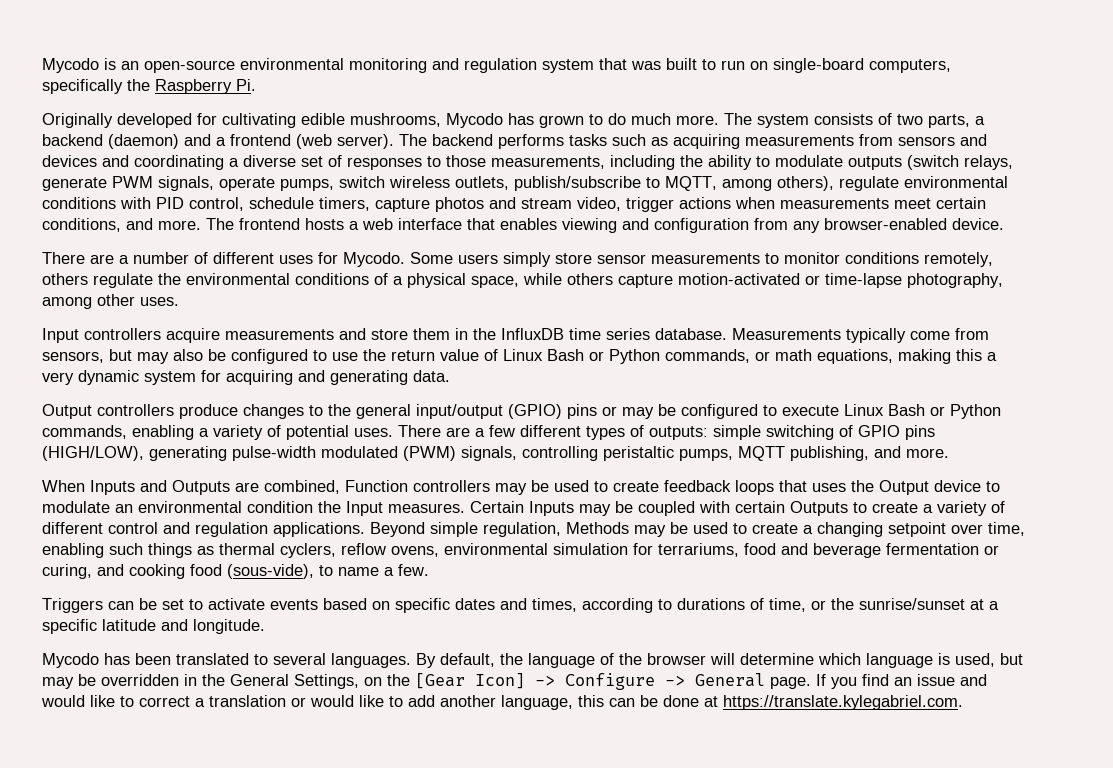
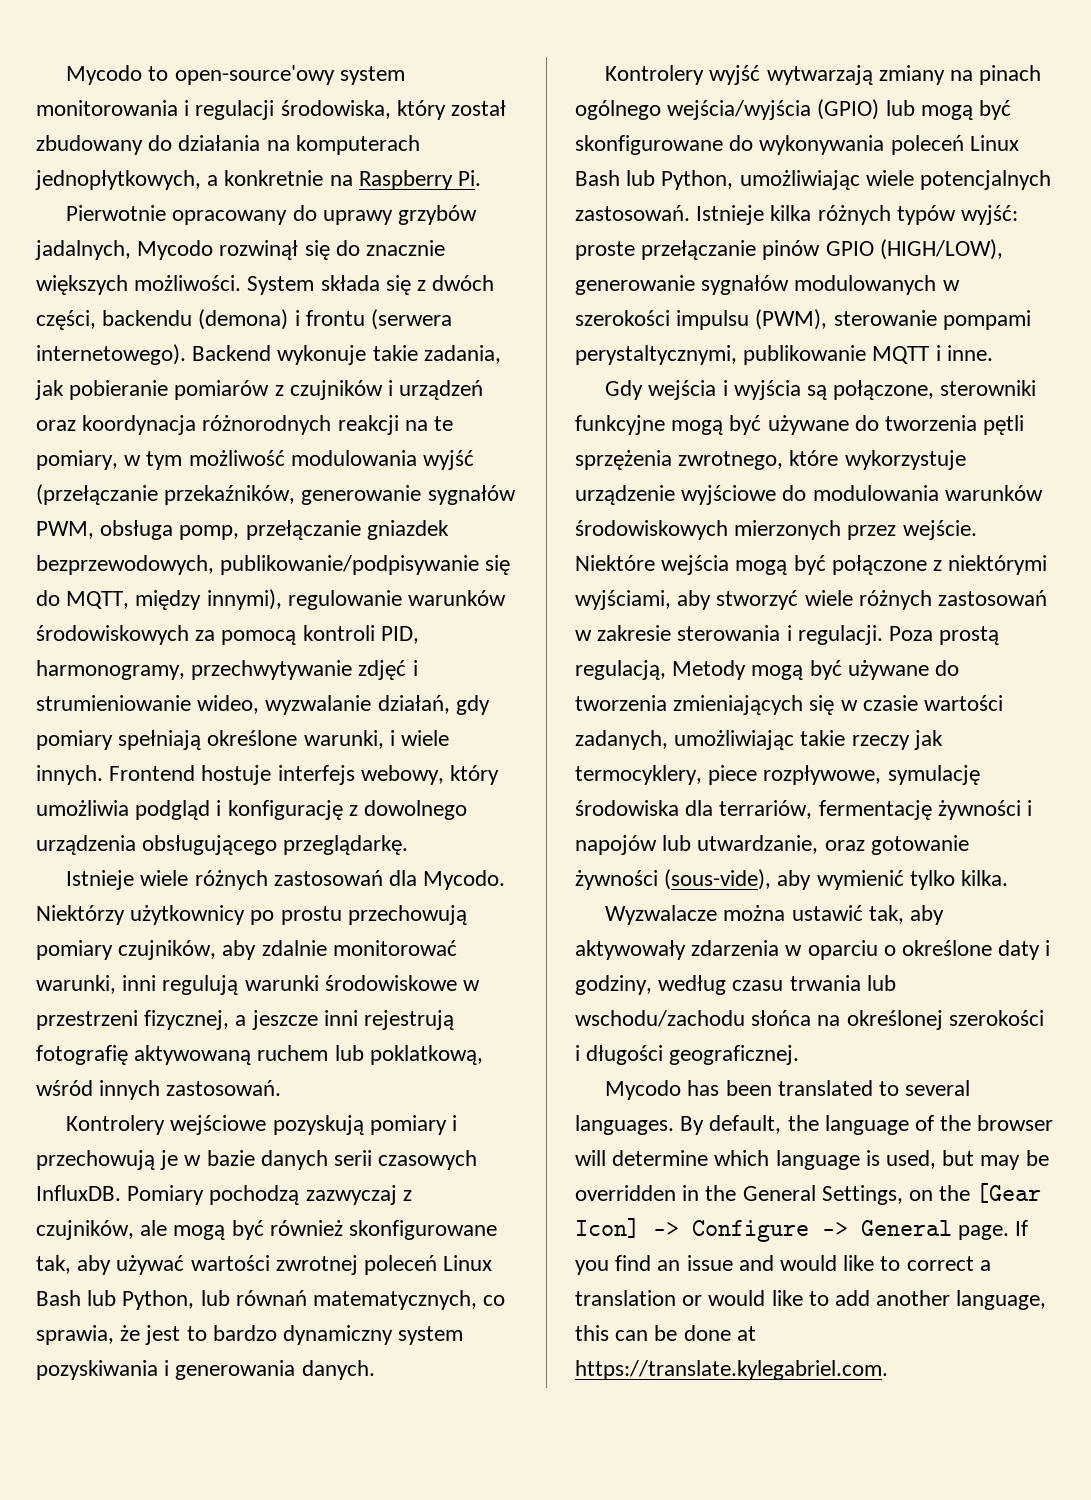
[42,58,951,73] [42,79,256,94] [42,113,985,128] [42,134,987,149] [42,155,1013,170] [42,176,1008,191] [42,197,986,212] [42,218,1004,233] [42,252,993,267] [42,273,1003,288] [42,294,179,309] [42,328,989,343] [42,349,997,364] [42,370,450,385] [42,404,1001,419] [42,425,935,440] [42,446,949,461] [42,480,1000,495] [42,501,1005,516] [42,522,1025,537] [42,543,999,558] [42,564,429,579] [42,598,999,613] [42,619,265,634] Mycodo is an open-source environmental monitoring and regulation system that was built to run on single-board computers, specifically the Raspberry Pi. // Originally developed for cultivating edible mushrooms, Mycodo has grown to do much more. The system consists of two parts, a backend (daemon) and a frontend (web server). The backend performs tasks such as acquiring measurements from sensors and devices and coordinating a diverse set of responses to those measurements, including the ability to modulate outputs (switch relays, generate PWM signals, operate pumps, switch wireless outlets, publish/subscribe to MQTT, among others), regulate environmental conditions with PID control, schedule timers, capture photos and stream video, trigger actions when measurements meet certain conditions, and more. The frontend hosts a web interface that enables viewing and configuration from any browser-enabled device. // There are a number of different uses for Mycodo. Some users simply store sensor measurements to monitor conditions remotely, others regulate the environmental conditions of a physical space, while others capture motion-activated or time-lapse photography, among other uses. // Input controllers acquire measurements and store them in the InfluxDB time series database. Measurements typically come from sensors, but may also be configured to use the return value of Linux Bash or Python commands, or math equations, making this a very dynamic system for acquiring and generating data. // Output controllers produce changes to the general input/output (GPIO) pins or may be configured to execute Linux Bash or Python commands, enabling a variety of potential uses. There are a few different types of outputs: simple switching of GPIO pins (HIGH/LOW), generating pulse-width modulated (PWM) signals, controlling peristaltic pumps, MQTT publishing, and more. // When Inputs and Outputs are combined, Function controllers may be used to create feedback loops that uses the Output device to modulate an environmental condition the Input measures. Certain Inputs may be coupled with certain Outputs to create a variety of different control and regulation applications. Beyond simple regulation, Methods may be used to create a changing setpoint over time, enabling such things as thermal cyclers, reflow ovens, environmental simulation for terrariums, food and beverage fermentation or curing, and cooking food (sous-vide), to name a few. // Triggers can be set to activate events based on specific dates and times, according to durations of time, or the sunrise/sunset at a specific latitude and longitude. -> [66,65,405,85] [36,100,507,120] [36,135,420,155] [35,170,482,190] [66,205,478,225] [35,240,446,260] [36,275,495,295] [36,309,453,330] [36,344,501,365] [35,380,484,400] [36,415,454,435] [36,450,475,470] [36,484,516,505] [36,520,449,540] [36,555,511,575] [36,589,507,610] [36,625,419,645] [36,660,418,680] [36,695,490,715] [36,730,450,750] [36,765,500,785] [36,800,468,820] [36,835,409,855] [66,870,506,890] [36,905,467,925] [36,940,457,960] [36,975,481,995] [36,1010,455,1030] [36,1045,483,1065] [36,1080,282,1100] [66,1115,458,1135] [36,1150,478,1170] [36,1185,412,1205] [36,1220,498,1240] [36,1255,493,1275] [36,1290,506,1310] [36,1325,464,1345] [36,1360,375,1380] [605,65,1042,85] [575,99,1012,120] [575,135,1019,155] [575,170,1052,190] [575,205,1019,225] [575,239,1003,260] [575,275,960,295] [575,309,1031,330] [575,345,993,365] [605,380,1037,400] [575,415,1025,435] [575,450,966,470] [575,485,1043,505] [575,520,977,540] [575,555,1048,575] [575,590,1048,610] [575,625,1000,645] [575,660,960,680] [575,695,1004,715] [575,730,943,750] [575,765,980,785] [575,800,1033,820] [575,835,969,855] [575,869,1009,890] [605,905,945,925] [575,940,1051,960] [575,975,896,995] [575,1010,1044,1030] [575,1045,800,1065] Mycodo to open-source'owy system monitorowania i regulacji środowiska, który został zbudowany do działania na komputerach jednopłytkowych, a konkretnie na Raspberry Pi. // Pierwotnie opracowany do uprawy grzybów jadalnych, Mycodo rozwinął się do znacznie większych możliwości. System składa się z dwóch części, backendu (demona) i frontu (serwera internetowego). Backend wykonuje takie zadania, jak pobieranie pomiarów z czujników i urządzeń oraz koordynacja różnorodnych reakcji na te pomiary, w tym możliwość modulowania wyjść (przełączanie przekaźników, generowanie sygnałów PWM, obsługa pomp, przełączanie gniazdek bezprzewodowych, publikowanie/podpisywanie się do MQTT, między innymi), regulowanie warunków środowiskowych za pomocą kontroli PID, harmonogramy, przechwytywanie zdjęć i strumieniowanie wideo, wyzwalanie działań, gdy pomiary spełniają określone warunki, i wiele innych. Frontend hostuje interfejs webowy, który umożliwia podgląd i konfigurację z dowolnego urządzenia obsługującego przeglądarkę. // Istnieje wiele różnych zastosowań dla Mycodo. Niektórzy użytkownicy po prostu przechowują pomiary czujników, aby zdalnie monitorować warunki, inni regulują warunki środowiskowe w przestrzeni fizycznej, a jeszcze inni rejestrują fotografię aktywowaną ruchem lub poklatkową, wśród innych zastosowań. // Kontrolery wejściowe pozyskują pomiary i przechowują je w bazie danych serii czasowych InfluxDB. Pomiary pochodzą zazwyczaj z czujników, ale mogą być również skonfigurowane tak, aby używać wartości zwrotnej poleceń Linux Bash lub Python, lub równań matematycznych, co sprawia, że jest to bardzo dynamiczny system pozyskiwania i generowania danych. // Kontrolery wyjść wytwarzają zmiany na pinach ogólnego wejścia/wyjścia (GPIO) lub mogą być skonfigurowane do wykonywania poleceń Linux Bash lub Python, umożliwiając wiele potencjalnych zastosowań. Istnieje kilka różnych typów wyjść: proste przełączanie pinów GPIO (HIGH/LOW), generowanie sygnałów modulowanych w szerokości impulsu (PWM), sterowanie pompami perystaltycznymi, publikowanie MQTT i inne. // Gdy wejścia i wyjścia są połączone, sterowniki funkcyjne mogą być używane do tworzenia pętli sprzężenia zwrotnego, które wykorzystuje urządzenie wyjściowe do modulowania warunków środowiskowych mierzonych przez wejście. Niektóre wejścia mogą być połączone z niektórymi wyjściami, aby stworzyć wiele różnych zastosowań w zakresie sterowania i regulacji. Poza prostą regulacją, Metody mogą być używane do tworzenia zmieniających się w czasie wartości zadanych, umożliwiając takie rzeczy jak termocyklery, piece rozpływowe, symulację środowiska dla terrariów, fermentację żywności i napojów lub utwardzanie, oraz gotowanie żywności (sous-vide), aby wymienić tylko kilka. // Wyzwalacze można ustawić tak, aby aktywowały zdarzenia w oparciu o określone daty i godziny, według czasu trwania lub wschodu/zachodu słońca na określonej szerokości i długości geograficznej.

